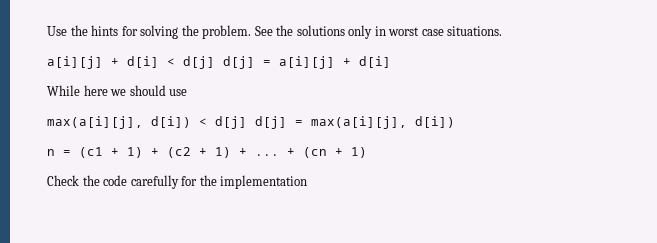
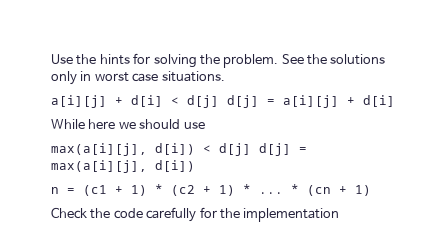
[151,148,159,156] + -> [155,184,163,194] *
[239,148,295,156] + ... + -> [243,184,299,194] * ... *

